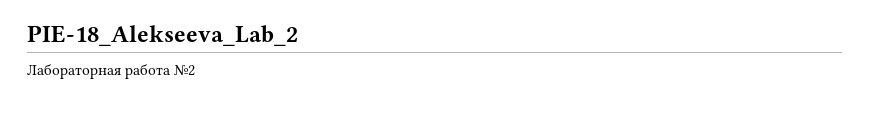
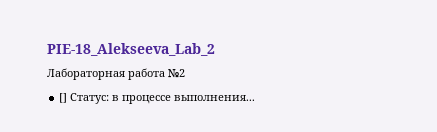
(196, 70) none -> [59,93,256,104] // [] Статус: в процессе выполнения...

